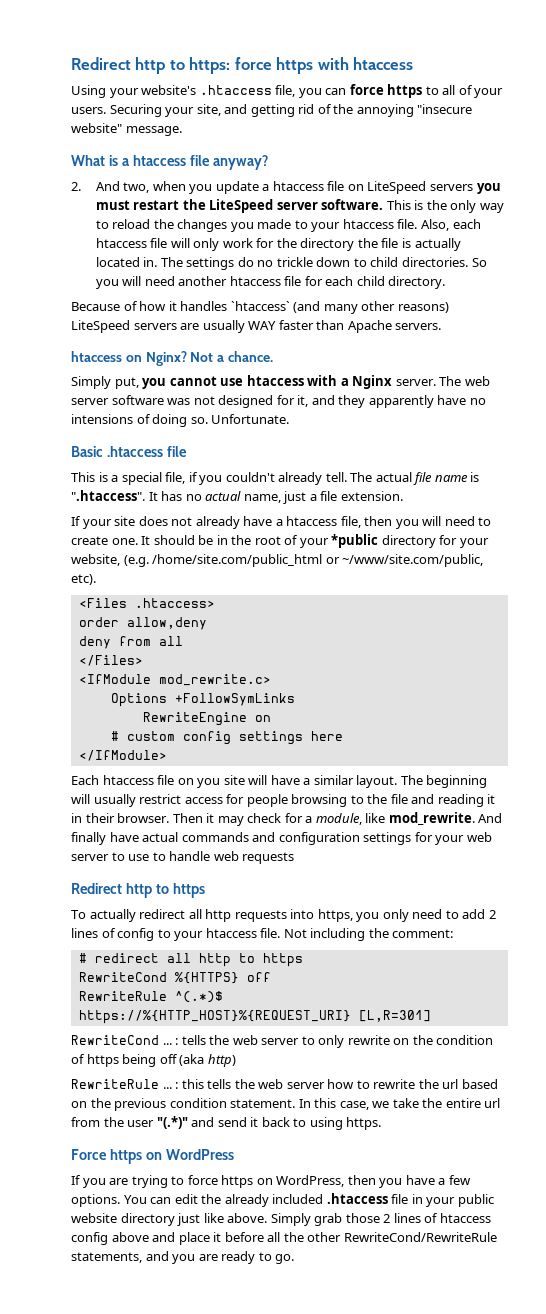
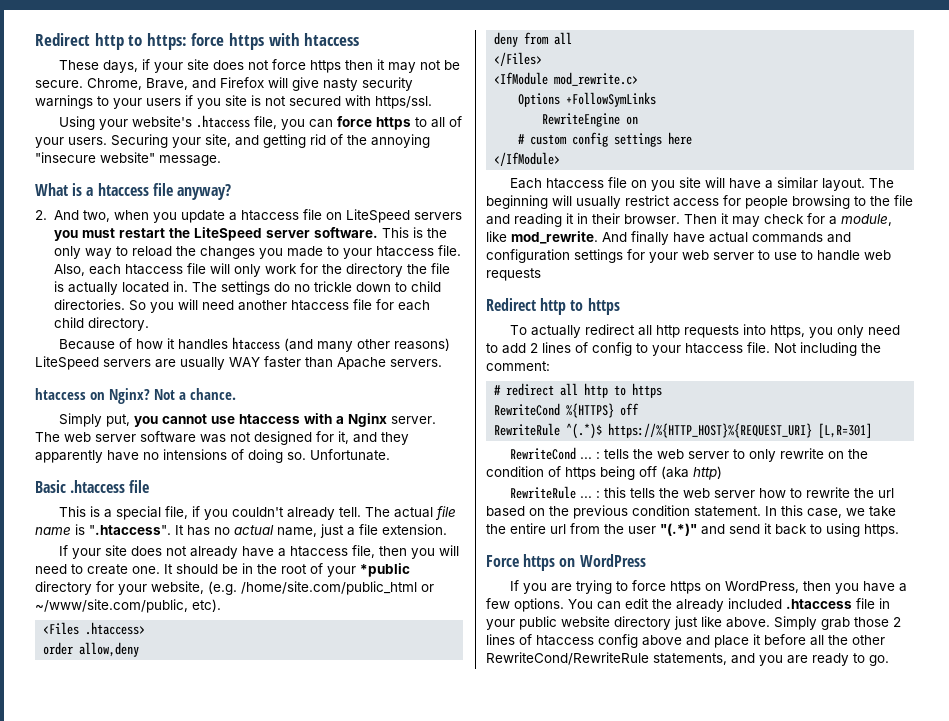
(414, 63) none -> [59,59,461,73] [35,77,413,91] [35,95,432,109] // These days, if your site does not force https then it may not be secure. Chrome, Brave, and Firefox will give nasty security warnings to your users if you site is not secured with https/ssl.
[230,301,290,311] `htaccess` -> [232,337,281,350] htaccess

